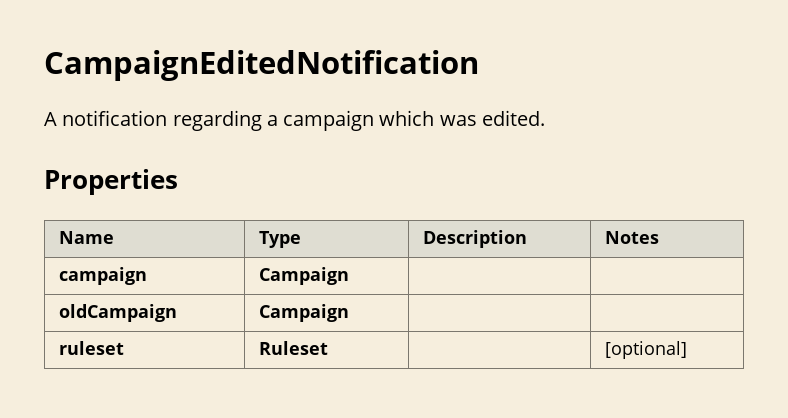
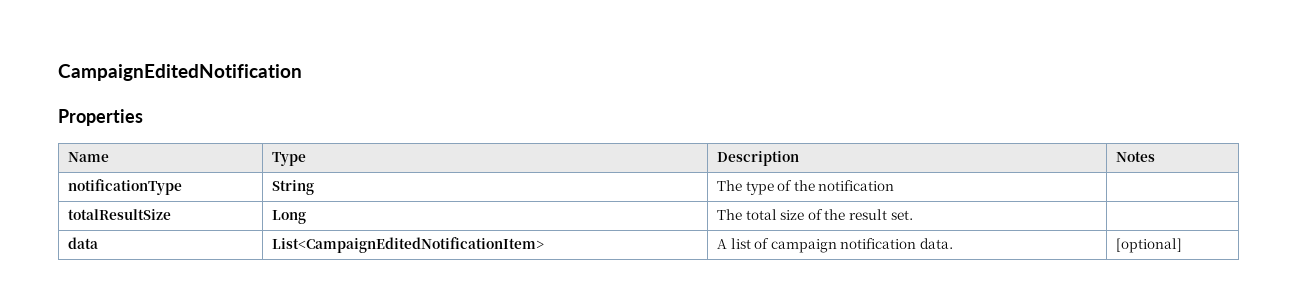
[44,110,545,131] // A notification regarding a campaign which was edited. -> (302, 72) none
[59,267,148,285] [259,267,350,285] [59,304,178,322] [259,304,350,322] [59,341,125,355] [259,341,329,355] campaign | Campaign | | // oldCampaign | Campaign | | // ruleset | Ruleset | -> [67,179,182,195] [271,180,314,195] [716,180,895,195] [67,209,171,220] [271,210,306,224] [716,209,913,220] [67,237,98,249] [271,237,544,253] [716,238,954,253] notificationType | String | The type of the notification | // totalResultSize | Long | The total size of the result set. | // data | List<CampaignEditedNotificationItem> | A list of campaign notification data.

